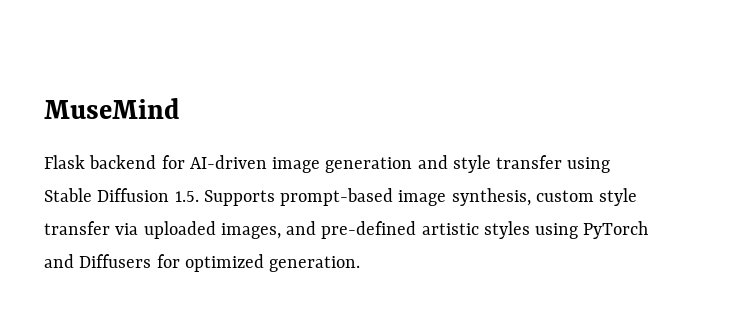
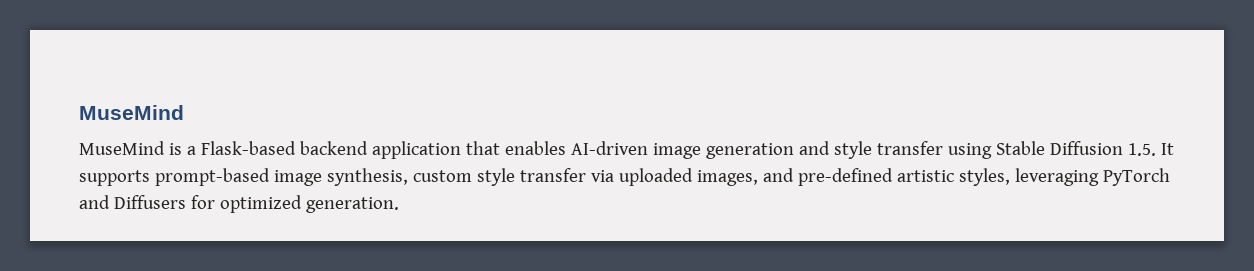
[44,155,185,169] Flask backend for -> [79,141,566,159] MuseMind is a Flask-based backend application that enables
[203,190,275,206] Supports -> [1160,143,1174,155] [79,170,150,186] It supports
[483,221,579,239] styles using -> [958,168,1099,186] styles, leveraging

